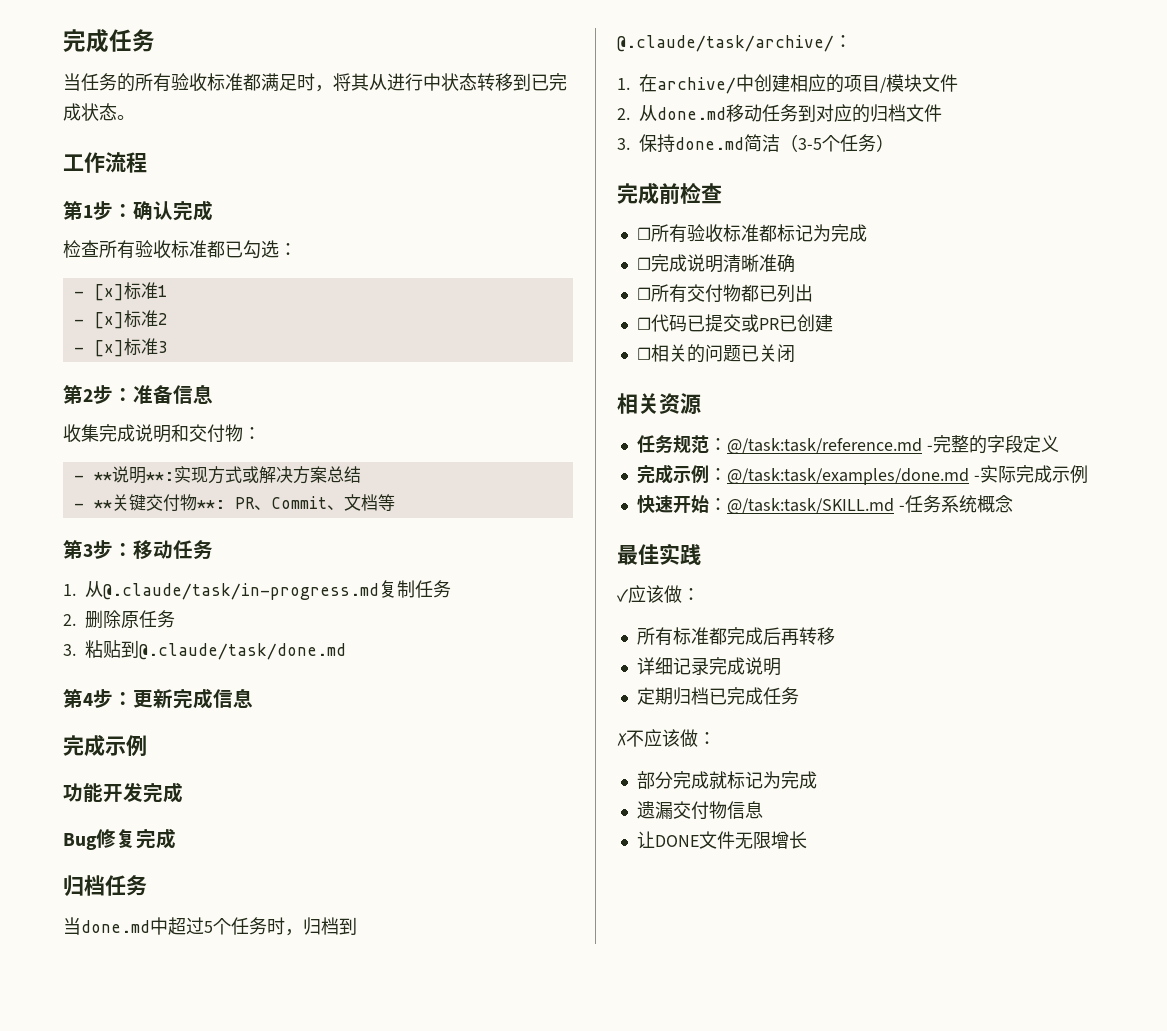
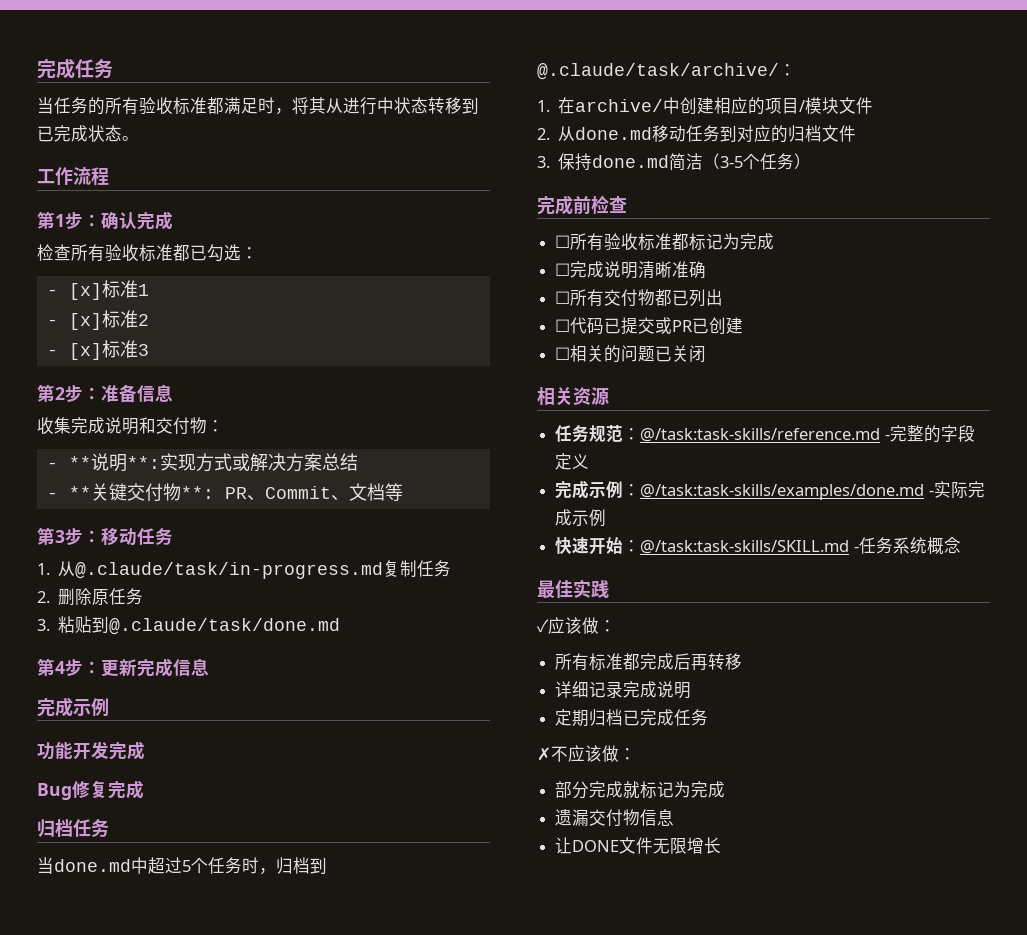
[726,438,922,454] @/task:task/reference.md -> [640,428,881,442] @/task:task-skills/reference.md
[726,468,969,485] @/task:task/examples/done.md -> [640,484,925,500] @/task:task-skills/examples/done.md
[726,498,894,514] @/task:task/SKILL.md -> [640,540,850,554] @/task:task-skills/SKILL.md

